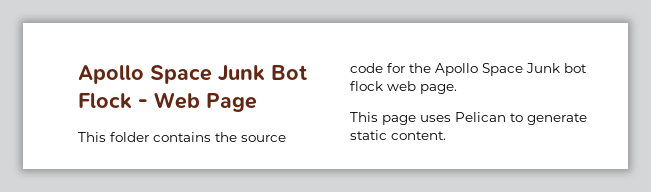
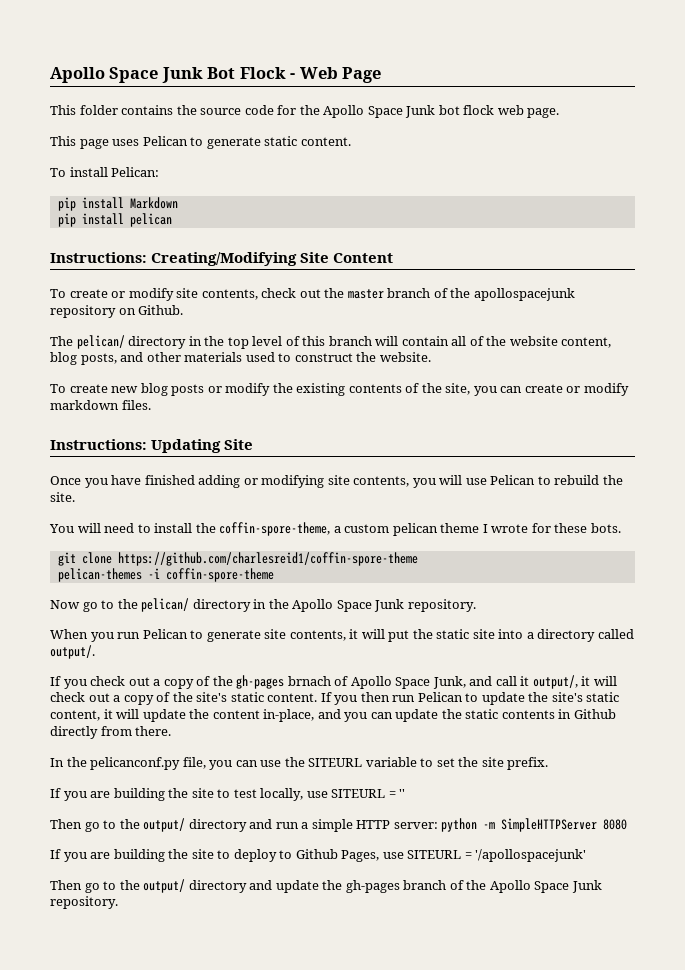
(446, 135) none -> [50,167,160,177] [57,197,178,211] [57,213,172,227] [50,252,394,266] [50,288,575,301] [50,305,184,318] [50,335,612,349] [50,352,431,365] [50,383,629,396] [50,400,151,410] [50,439,254,453] [50,475,623,488] [50,492,75,502] [49,522,621,536] [57,552,418,566] [57,568,274,582] [50,598,476,612] [50,629,634,642] [50,645,95,659] [50,675,617,689] [50,692,620,705] [50,709,616,722] [50,726,172,739] [50,757,549,770] [50,788,406,801] [50,818,628,832] [50,849,587,862] [50,879,602,893] [50,896,118,909] // To install Pelican: // pip install Markdown // pip install pelican // Instructions: Creating/Modifying Site Content // To create or modify site contents, check out the master branch of the apollospacejunk repository on Github. // The pelican/ directory in the top level of this branch will contain all of the website content, blog posts, and other materials used to construct the website. // To create new blog posts or modify the existing contents of the site, you can create or modify markdown files. // Instructions: Updating Site // Once you have finished adding or modifying site contents, you will use Pelican to rebuild the site. // You will need to install the coffin-spore-theme, a custom pelican theme I wrote for these bots. // git clone https://github.com/charlesreid1/coffin-spore-theme // pelican-themes -i coffin-spore-theme // Now go to the pelican/ directory in the Apollo Space Junk repository. // When you run Pelican to generate site contents, it will put the static site into a directory called output/. // If you check out a copy of the gh-pages brnach of Apollo Space Junk, and call it output/, it will check out a copy of the site's static content. If you then run Pelican to update the site's static content, it will update the content in-place, and you can update the static contents in Github directly from there. // In the pelicanconf.py file, you can use the SITEURL variable to set the site prefix. // If you are building the site to test locally, use SITEURL = '' // Then go to the output/ directory and run a simple HTTP server: python -m SimpleHTTPServer 8080 // If you are building the site to deploy to Github Pages, use SITEURL = '/apollospacejunk' // Then go to the output/ directory and update the gh-pages branch of the Apollo Space Junk repository.

